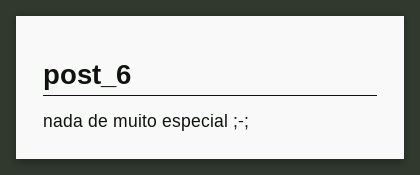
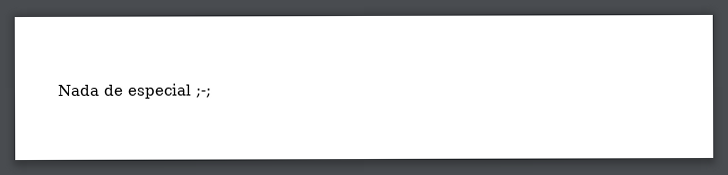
[43,65,131,90] [43,114,157,127] post_6 // nada de muito -> [57,84,124,96] Nada de

